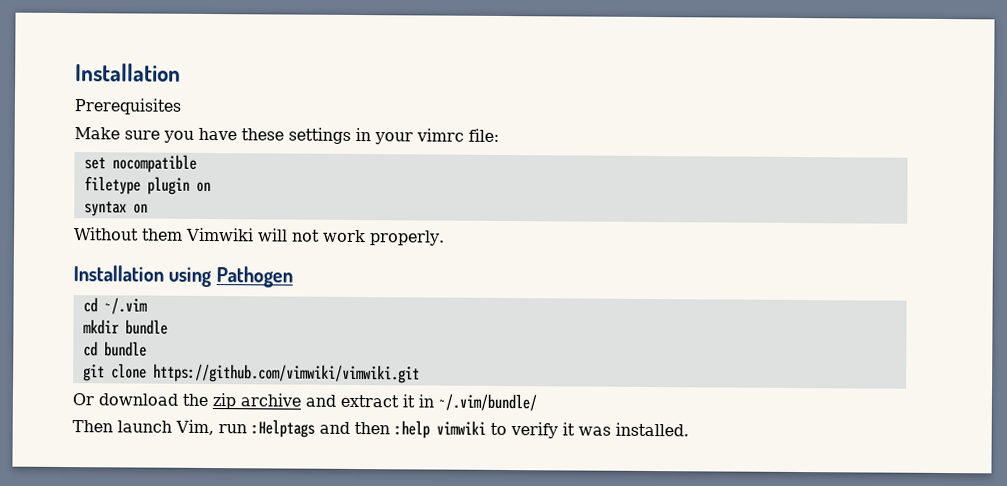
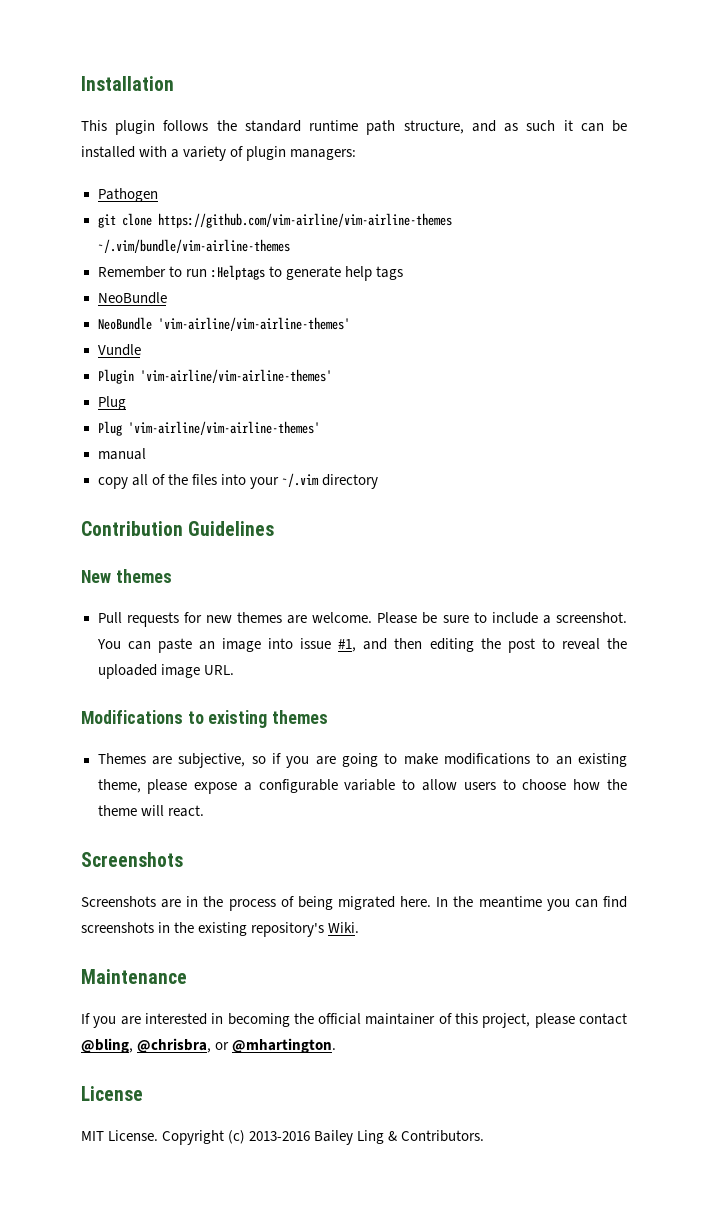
[74,98,181,115] [74,127,499,145] [83,154,197,173] [83,176,211,195] [83,201,148,217] [74,227,445,246] [73,265,293,288] [82,297,148,315] [82,319,168,335] [82,341,147,357] [82,363,420,384] [72,393,537,412] [72,419,689,439] Prerequisites // Make sure you have these settings in your vimrc file: // set nocompatible // filetype plugin on // syntax on // Without them Vimwiki will not work properly. // Installation using Pathogen // cd ~/.vim // mkdir bundle // cd bundle // git clone https://github.com/vimwiki/vimwiki.git // Or download the zip archive and extract it in ~/.vim/bundle/ // Then launch Vim, run :Helptags and then :help vimwiki to verify it was installed. -> [81,120,627,135] [81,146,357,161] [97,188,158,202] [97,213,452,228] [97,239,290,253] [97,265,403,281] [97,292,167,304] [97,317,350,331] [97,344,141,356] [97,369,332,384] [97,396,126,410] [97,421,320,436] [97,448,146,460] [97,473,378,489] [81,521,275,536] [81,569,172,583] [97,612,628,627] [96,638,628,653] [97,664,234,679] [81,710,329,728] [97,753,628,768] [97,779,628,794] [97,805,204,817] [81,852,183,867] [81,896,628,911] [81,922,360,937] [81,969,187,984] [81,1013,628,1028] [81,1038,337,1053] [81,1086,143,1101] [81,1130,485,1145] This plugin follows the standard runtime path structure, and as such it can be installed with a variety of plugin managers: // Pathogen // git clone https://github.com/vim-airline/vim-airline-themes ~/.vim/bundle/vim-airline-themes // Remember to run :Helptags to generate help tags // NeoBundle // NeoBundle 'vim-airline/vim-airline-themes' // Vundle // Plugin 'vim-airline/vim-airline-themes' // Plug // Plug 'vim-airline/vim-airline-themes' // manual // copy all of the files into your ~/.vim directory // Contribution Guidelines // New themes // Pull requests for new themes are welcome. Please be sure to include a screenshot. You can paste an image into issue #1, and then editing the post to reveal the uploaded image URL. // Modifications to existing themes // Themes are subjective, so if you are going to make modifications to an existing theme, please expose a configurable variable to allow users to choose how the theme will react. // Screenshots // Screenshots are in the process of being migrated here. In the meantime you can find screenshots in the existing repository's Wiki. // Maintenance // If you are interested in becoming the official maintainer of this project, please contact @bling, @chrisbra, or @mhartington. // License // MIT License. Copyright (c) 2013-2016 Bailey Ling & Contributors.

